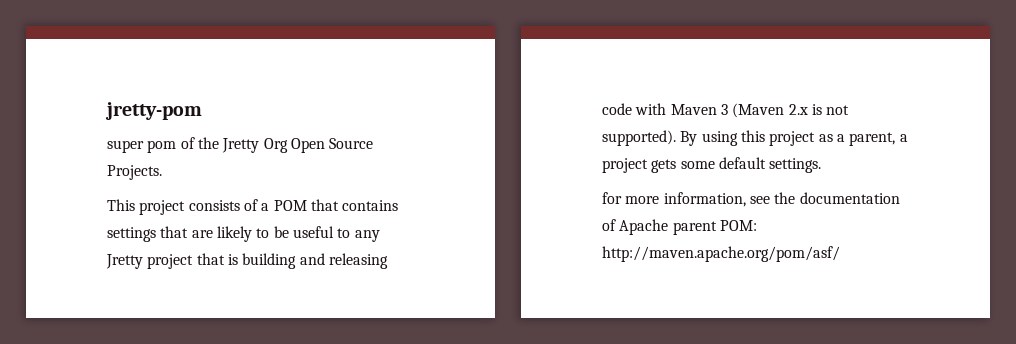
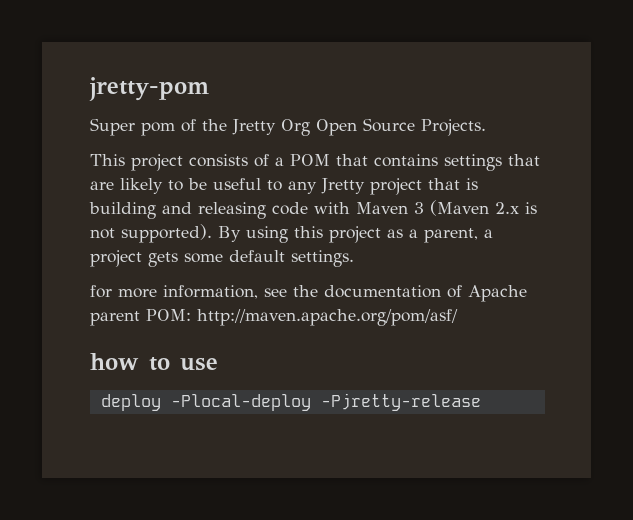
[107,140,144,153] super -> [90,118,135,136] Super
(840, 254) none -> [90,353,218,371] [100,393,481,411] // how to use // deploy -Plocal-deploy -Pjretty-release

